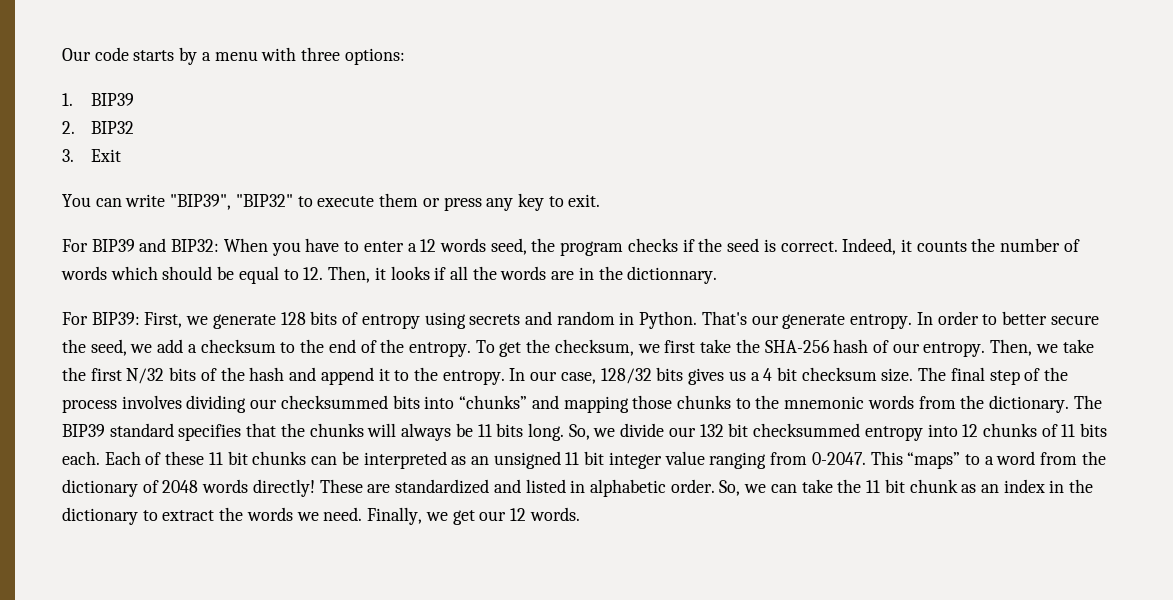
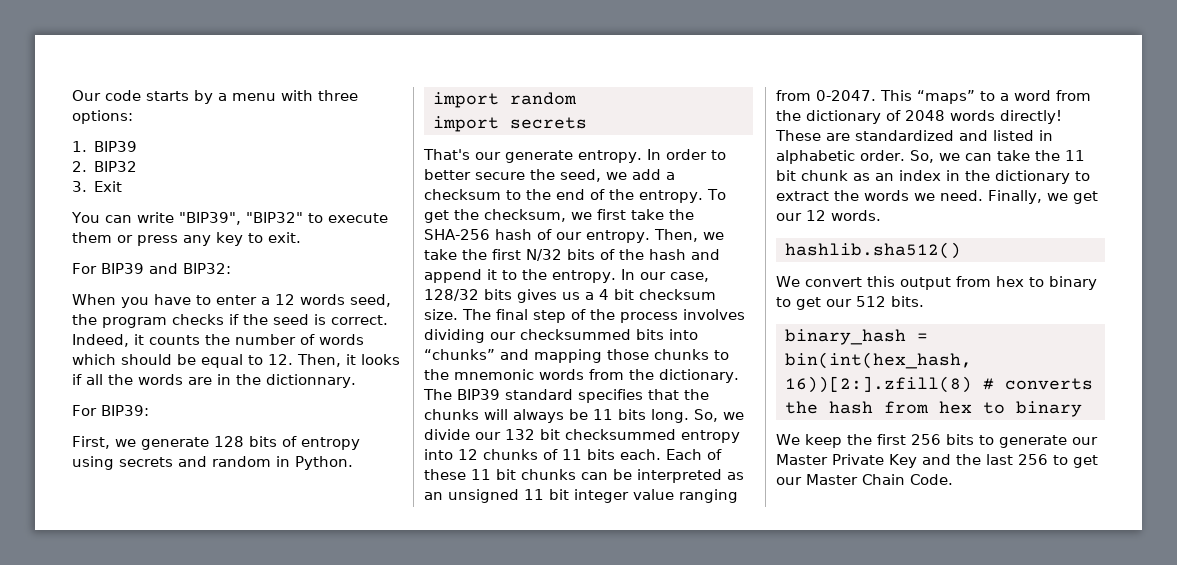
(220, 245) none -> (231, 268) //
(140, 318) none -> (149, 410) //
(698, 320) none -> [432,92,577,108] [432,116,587,132] // import random // import secrets //
(580, 514) none -> [784,242,961,259] [776,276,1097,290] [776,296,924,310] [784,329,928,345] [784,352,972,369] [784,376,1093,393] [784,401,1082,417] [776,434,1098,448] [776,454,1098,468] [776,474,953,485] // hashlib.sha512() // We convert this output from hex to binary to get our 512 bits. // binary_hash = bin(int(hex_hash, 16))[2:].zfill(8) # converts the hash from hex to binary // We keep the first 256 bits to generate our Master Private Key and the last 256 to get our Master Chain Code.

